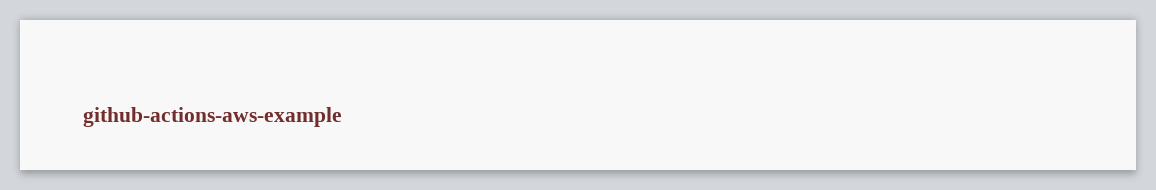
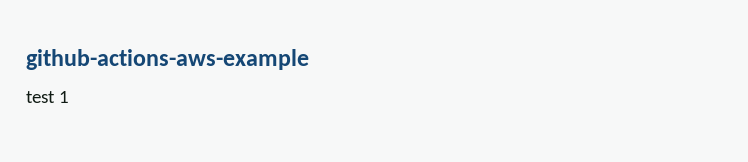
(342, 117) none -> [26,91,69,103] // test 1

